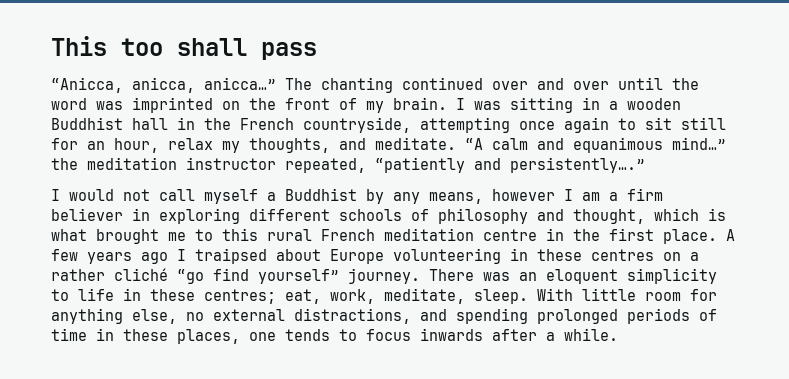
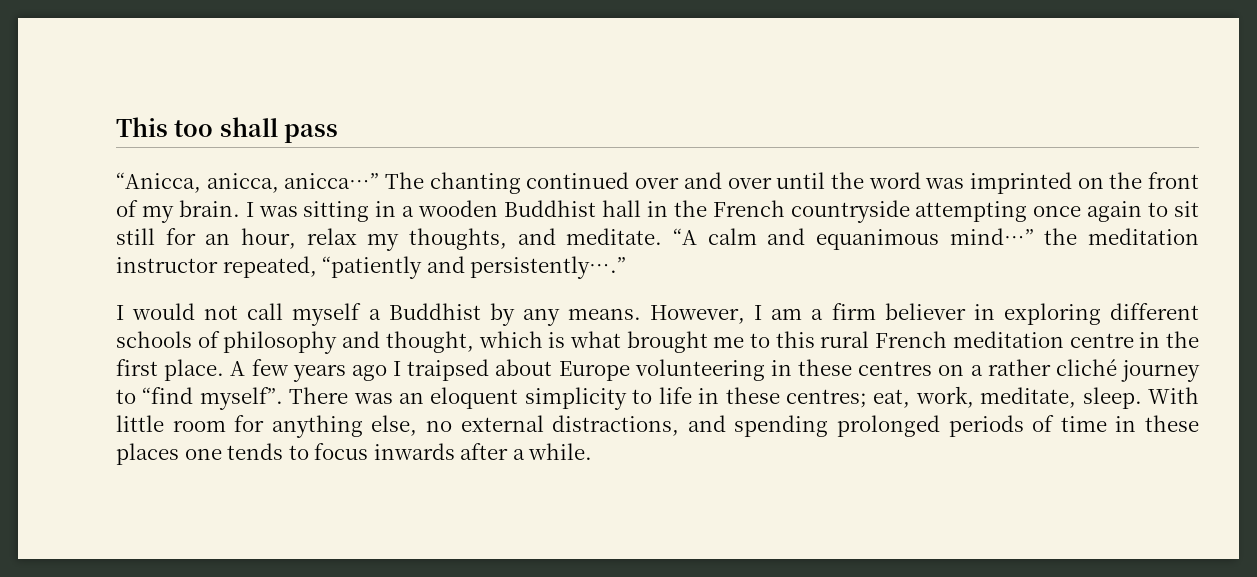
[303,117,411,133] countryside, -> [790,200,910,223] countryside
[429,189,555,204] means, however -> [567,305,746,324] means. However,
[177,268,420,284] “go find yourself” journey. -> [1120,360,1200,382] [116,387,283,410] journey to “find myself”.
[177,329,240,344] places, -> [116,443,179,465] places

